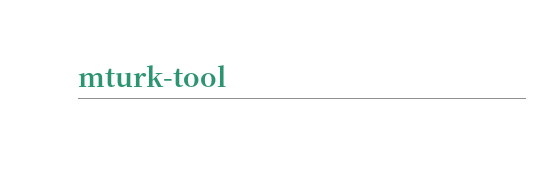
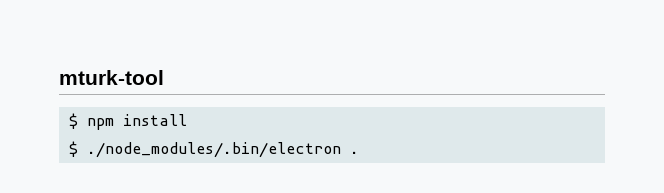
(226, 76) none -> [68,113,187,130] [68,141,359,158] // $ npm install // $ ./node_modules/.bin/electron .

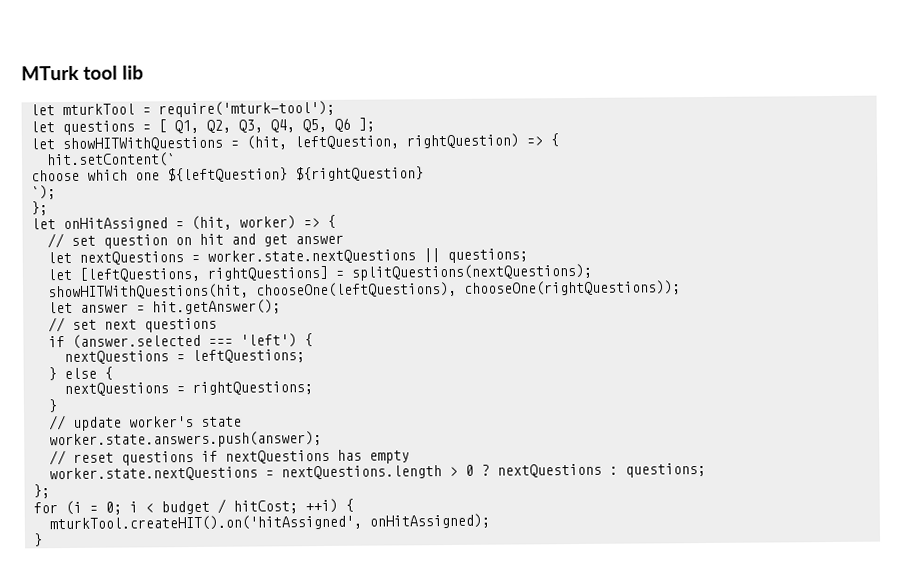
[59,70,164,85] [68,113,187,130] [68,141,359,158] mturk-tool // $ npm install // $ ./node_modules/.bin/electron . -> [21,65,144,81] [29,100,335,118] [29,117,375,136] [29,133,559,152] [45,152,176,168] [30,166,424,183] [30,185,56,200] [30,201,48,216] [30,214,336,232] [46,233,344,249] [46,248,528,265] [46,263,592,282] [47,280,681,300] [47,299,281,315] [47,317,217,333] [47,333,313,349] [63,349,305,365] [47,366,113,381] [63,381,313,397] [47,399,57,413] [48,415,242,431] [48,431,322,449] [48,449,410,466] [48,463,706,482] [32,484,50,499] [32,498,354,516] [48,513,490,532] [32,533,43,547] MTurk tool lib // let mturkTool = require('mturk-tool'); // let questions = [ Q1, Q2, Q3, Q4, Q5, Q6 ]; // let showHITWithQuestions = (hit, leftQuestion, rightQuestion) => { // hit.setContent(` // choose which one ${leftQuestion} ${rightQuestion} // `); // }; // let onHitAssigned = (hit, worker) => { // // set question on hit and get answer // let nextQuestions = worker.state.nextQuestions || questions; // let [leftQuestions, rightQuestions] = splitQuestions(nextQuestions); // showHITWithQuestions(hit, chooseOne(leftQuestions), chooseOne(rightQuestions)); // let answer = hit.getAnswer(); // // set next questions // if (answer.selected === 'left') { // nextQuestions = leftQuestions; // } else { // nextQuestions = rightQuestions; // } // // update worker's state // worker.state.answers.push(answer); // // reset questions if nextQuestions has empty // worker.state.nextQuestions = nextQuestions.length > 0 ? nextQuestions : questions; // }; // for (i = 0; i < budget / hitCost; ++i) { // mturkTool.createHIT().on('hitAssigned', onHitAssigned); // }

